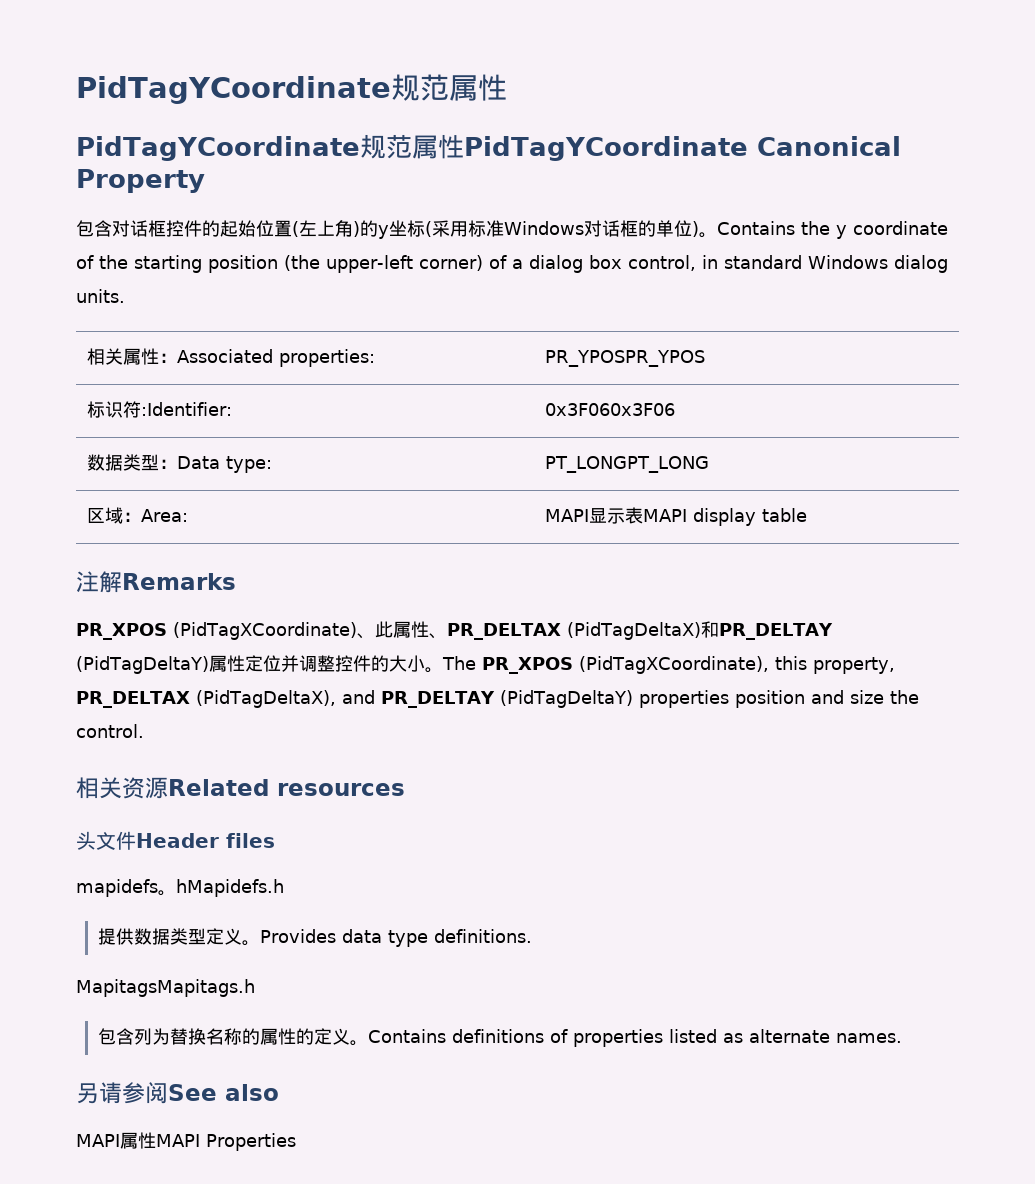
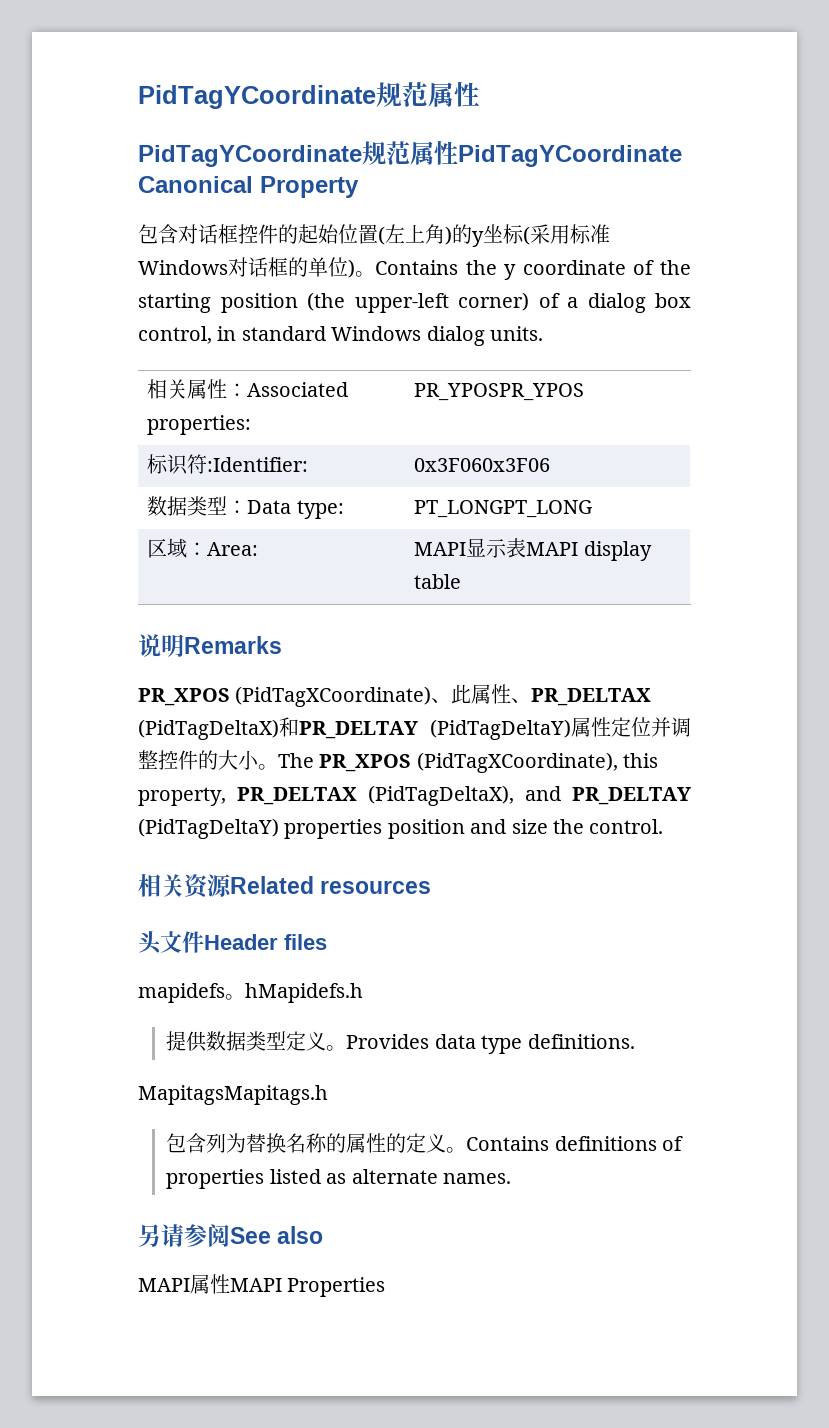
[76,571,122,593] 注解 -> [138,634,184,657] 说明

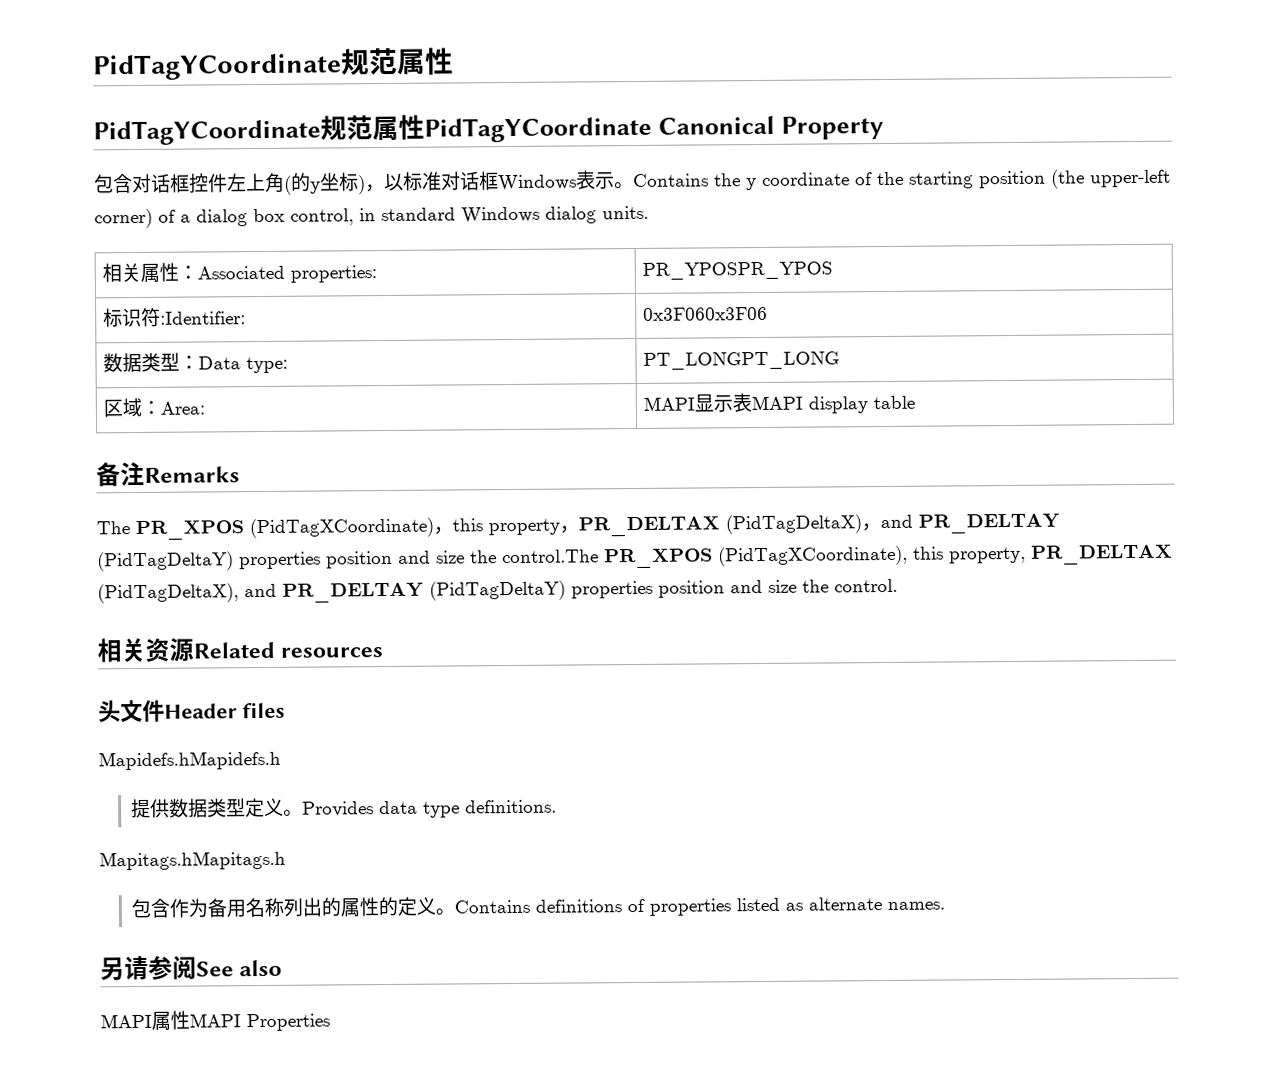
[278,224,610,247] [138,257,355,278] 的起始位置(左上角)的y坐标(采用标准Windows对话框的单位) -> [227,170,615,195] 左上角(的y坐标)，以标准对话框Windows表示
[138,634,184,657] 说明 -> [96,461,145,487] 备注
(282, 645) none -> [96,521,130,535] The
[431,684,532,704] 、此属性、 -> [433,518,579,536] ，this property，
[279,717,691,740] [138,750,314,770] 和PR_DELTAY (PidTagDeltaY)属性定位并调整控件的大小。The -> [861,513,1060,534] [97,549,599,572] ，and PR_DELTAY (PidTagDeltaY) properties position and size the control.The
[138,983,363,1003] mapidefs。hMapidefs.h -> [98,750,281,771] Mapidefs.hMapidefs.h
[138,1085,328,1105] [166,1133,328,1153] MapitagsMapitags.h // 包含列为替换名称 -> [99,850,286,871] [131,897,323,919] Mapitags.hMapitags.h // 包含作为备用名称列出

